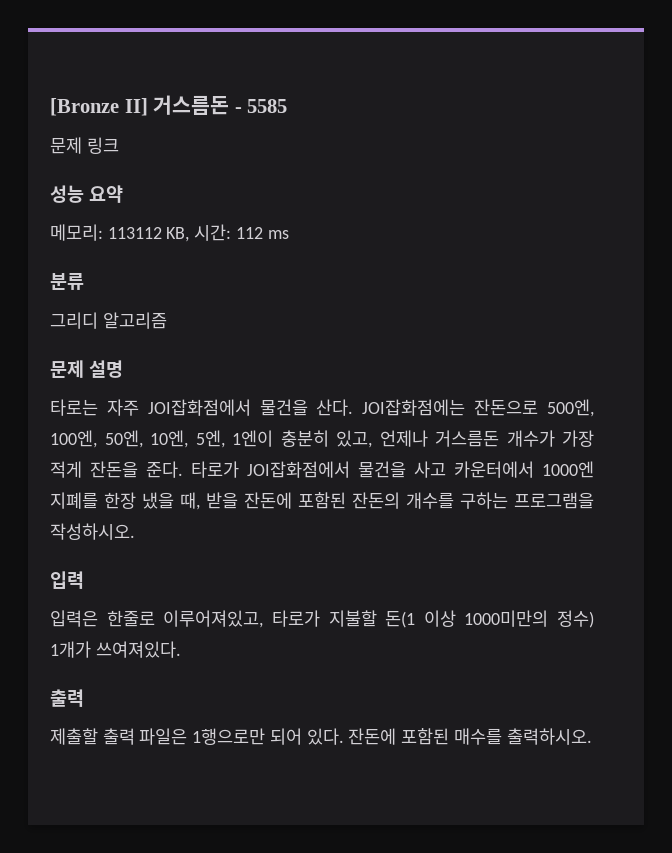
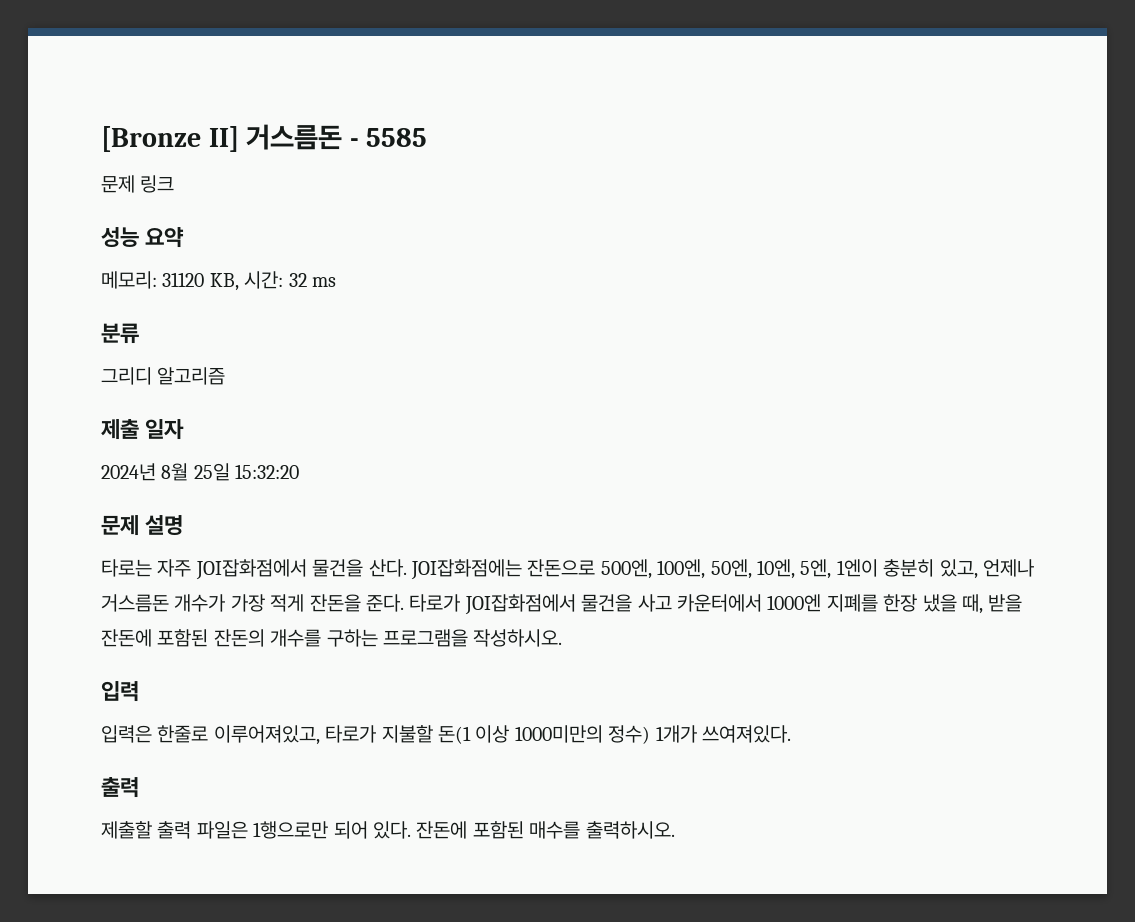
[107,227,162,239] 113112 -> [162,272,205,287] 31120
[235,227,263,239] 112 -> [288,273,307,287] 32
(167, 320) none -> [101,419,185,440] [101,463,300,481] // 제출 일자 // 2024년 8월 25일 15:32:20

